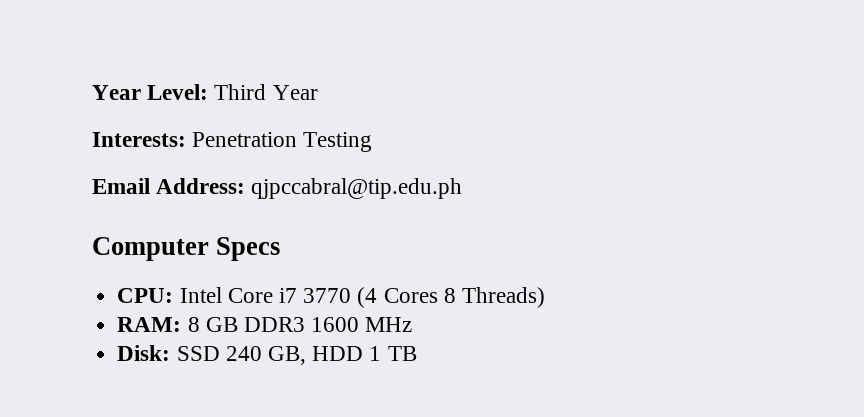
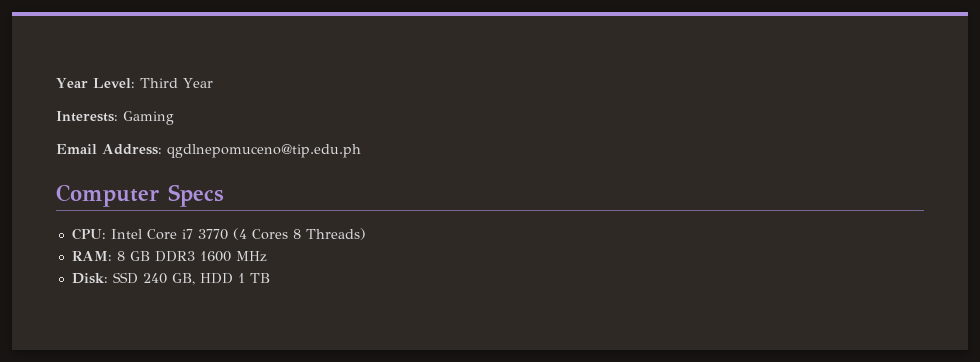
[192,132,373,152] Penetration Testing -> [123,111,174,125] Gaming
[251,178,463,199] qjpccabral@tip.edu.ph -> [167,144,361,158] qgdlnepomuceno@tip.edu.ph

